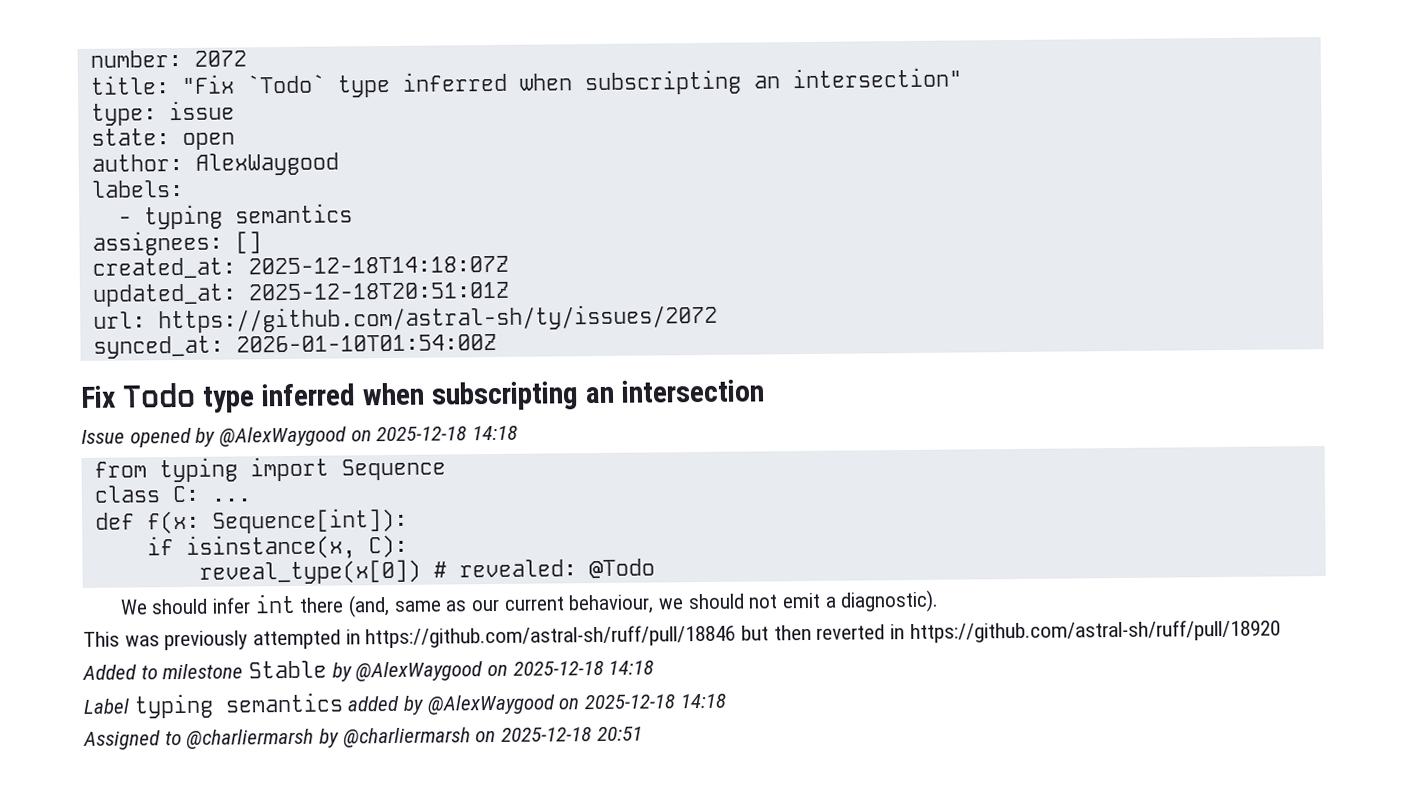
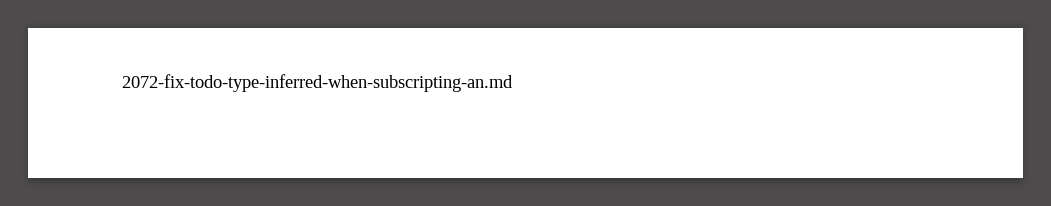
[89,49,247,68] [89,67,963,98] [90,100,235,126] [90,128,235,150] [90,152,339,176] [90,179,184,198] [117,203,353,230] [91,230,262,256] [91,255,509,279] [91,281,510,307] [92,303,718,334] [92,333,497,359] [80,379,765,413] [81,425,519,448] [93,456,446,483] [93,485,251,503] [94,507,408,535] [146,534,408,560] [198,558,655,585] [119,589,940,618] [83,619,1281,651] [82,660,655,682] [83,692,726,719] [83,726,643,750] number: 2072 // title: "Fix `Todo` type inferred when subscripting an intersection" // type: issue // state: open // author: AlexWaygood // labels: // - typing semantics // assignees: [] // created_at: 2025-12-18T14:18:07Z // updated_at: 2025-12-18T20:51:01Z // url: https://github.com/astral-sh/ty/issues/2072 // synced_at: 2026-01-10T01:54:00Z // Fix Todo type inferred when subscripting an intersection // Issue opened by @AlexWaygood on 2025-12-18 14:18 // from typing import Sequence // class C: ... // def f(x: Sequence[int]): // if isinstance(x, C): // reveal_type(x[0]) # revealed: @Todo // We should infer int there (and, same as our current behaviour, we should not emit a diagnostic). // This was previously attempted in https://github.com/astral-sh/ruff/pull/18846 but then reverted in https://github.com/astral-sh/ruff/pull/18920 // Added to milestone Stable by @AlexWaygood on 2025-12-18 14:18 // Label typing semantics added by @AlexWaygood on 2025-12-18 14:18 // Assigned to @charliermarsh by @charliermarsh on 2025-12-18 20:51 -> [122,74,513,92] 2072-fix-todo-type-inferred-when-subscripting-an.md

